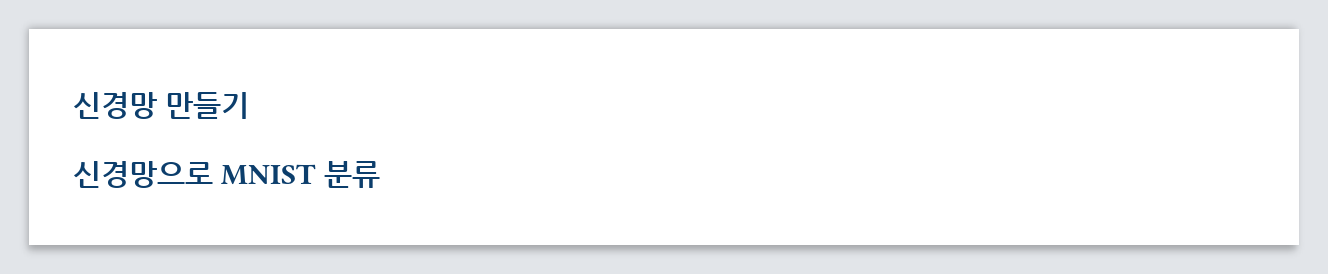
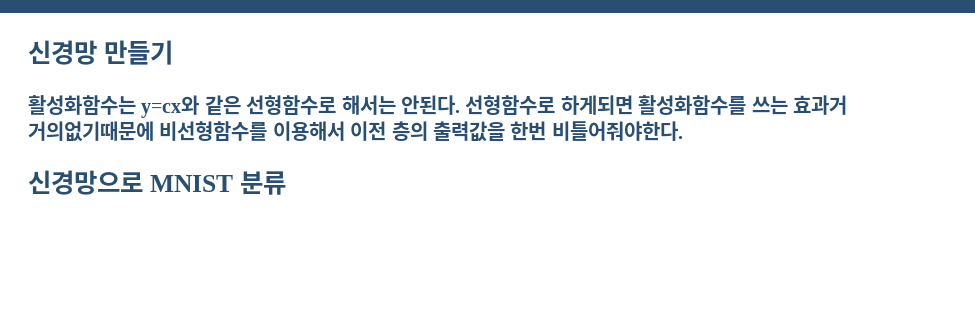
(250, 105) none -> [28,95,847,118] [28,121,683,142] // 활성화함수는 y=cx와 같은 선형함수로 해서는 안된다. 선형함수로 하게되면 활성화함수를 쓰는 효과거 거의없기때문에 비선형함수를 이용해서 이전 층의 출력값을 한번 비틀어줘야한다.

